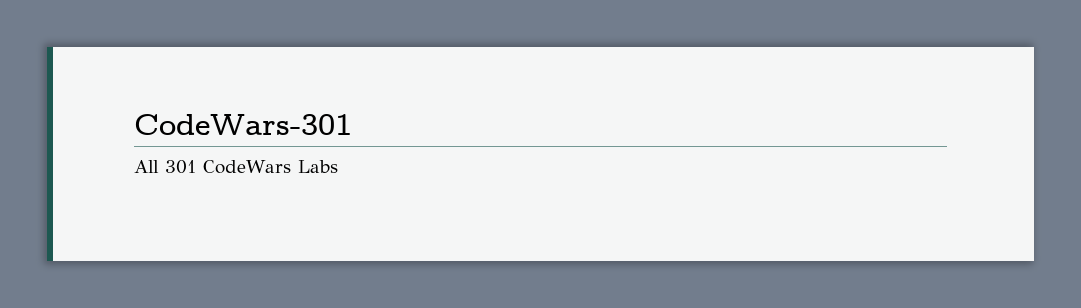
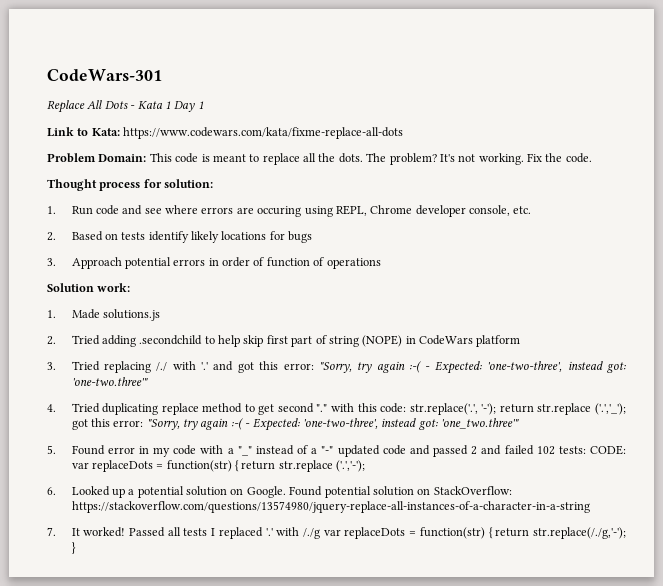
[134,160,338,174] All 301 CodeWars Labs -> [47,100,204,113] [47,127,404,139] [47,153,592,165] [47,179,214,191] [47,205,532,217] [47,231,313,243] [47,257,381,269] [47,283,131,292] [47,309,160,321] [47,335,521,347] [47,361,626,374] [71,377,148,386] [47,403,626,415] [71,418,519,431] [47,445,626,457] [71,460,366,472] [47,486,512,498] [71,501,590,513] [47,527,626,539] [71,542,76,554] Replace All Dots - Kata 1 Day 1 // Link to Kata: https://www.codewars.com/kata/fixme-replace-all-dots // Problem Domain: This code is meant to replace all the dots. The problem? It's not working. Fix the code. // Thought process for solution: // 1. Run code and see where errors are occuring using REPL, Chrome developer console, etc. // 2. Based on tests identify likely locations for bugs // 3. Approach potential errors in order of function of operations // Solution work: // 1. Made solutions.js // 2. Tried adding .secondchild to help skip first part of string (NOPE) in CodeWars platform // 3. Tried replacing /./ with '.' and got this error: "Sorry, try again :-( - Expected: 'one-two-three', instead got: 'one-two.three'" // 4. Tried duplicating replace method to get second "." with this code: str.replace('.', '-'); return str.replace ('.','_'); got this error: "Sorry, try again :-( - Expected: 'one-two-three', instead got: 'one_two.three'" // 5. Found error in my code with a "_" instead of a "-" updated code and passed 2 and failed 102 tests: CODE: var replaceDots = function(str) { return str.replace ('.','-'); // 6. Looked up a potential solution on Google. Found potential solution on StackOverflow: https://stackoverflow.com/questions/13574980/jquery-replace-all-instances-of-a-character-in-a-string // 7. It worked! Passed all tests I replaced '.' with /./g var replaceDots = function(str) { return str.replace(/./g,'-'); }

